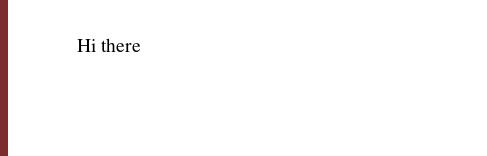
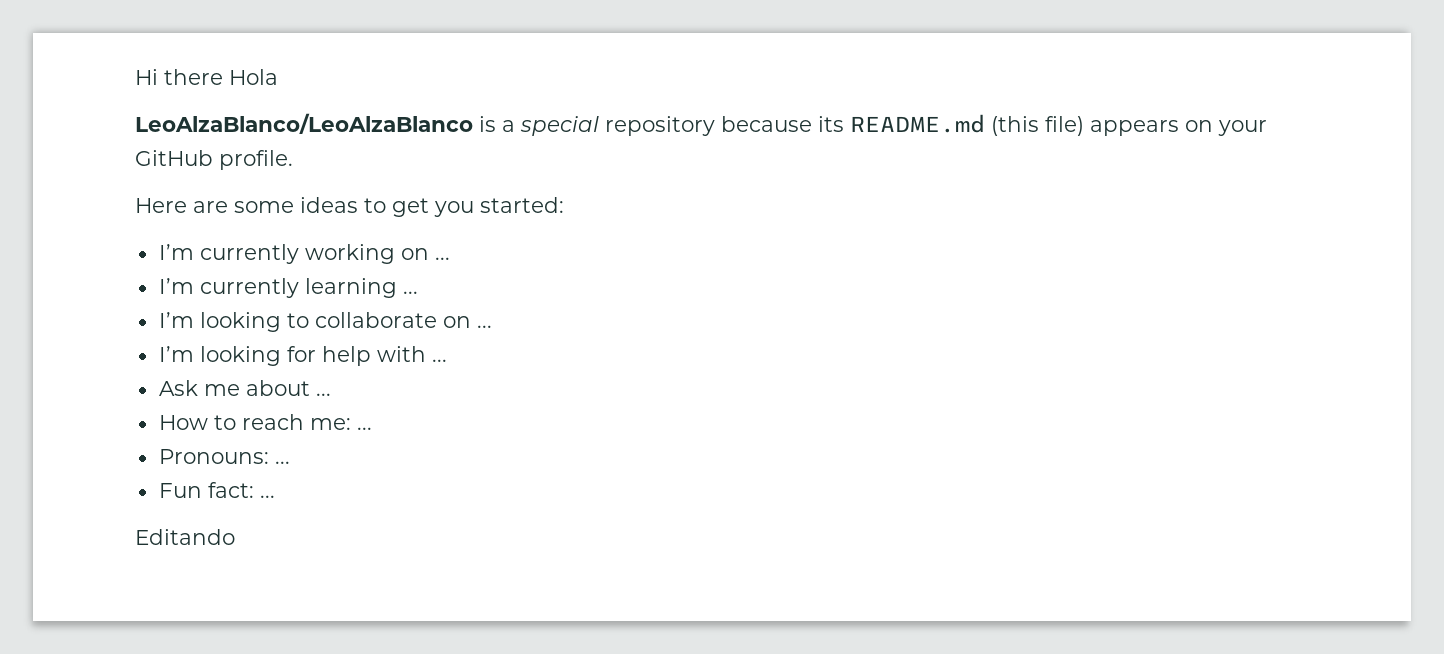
(142, 45) none -> [229,69,278,85] [135,113,1267,136] [135,150,293,170] [135,197,564,217] [158,244,450,264] [158,278,418,298] [158,312,492,332] [158,346,447,366] [158,380,331,396] [158,414,372,430] [158,449,290,464] [158,482,275,498] [135,529,235,545] Hola // LeoAlzaBlanco/LeoAlzaBlanco is a special repository because its README.md (this file) appears on your GitHub profile. // Here are some ideas to get you started: // I’m currently working on ... // I’m currently learning ... // I’m looking to collaborate on ... // I’m looking for help with ... // Ask me about ... // How to reach me: ... // Pronouns: ... // Fun fact: ... // Editando

